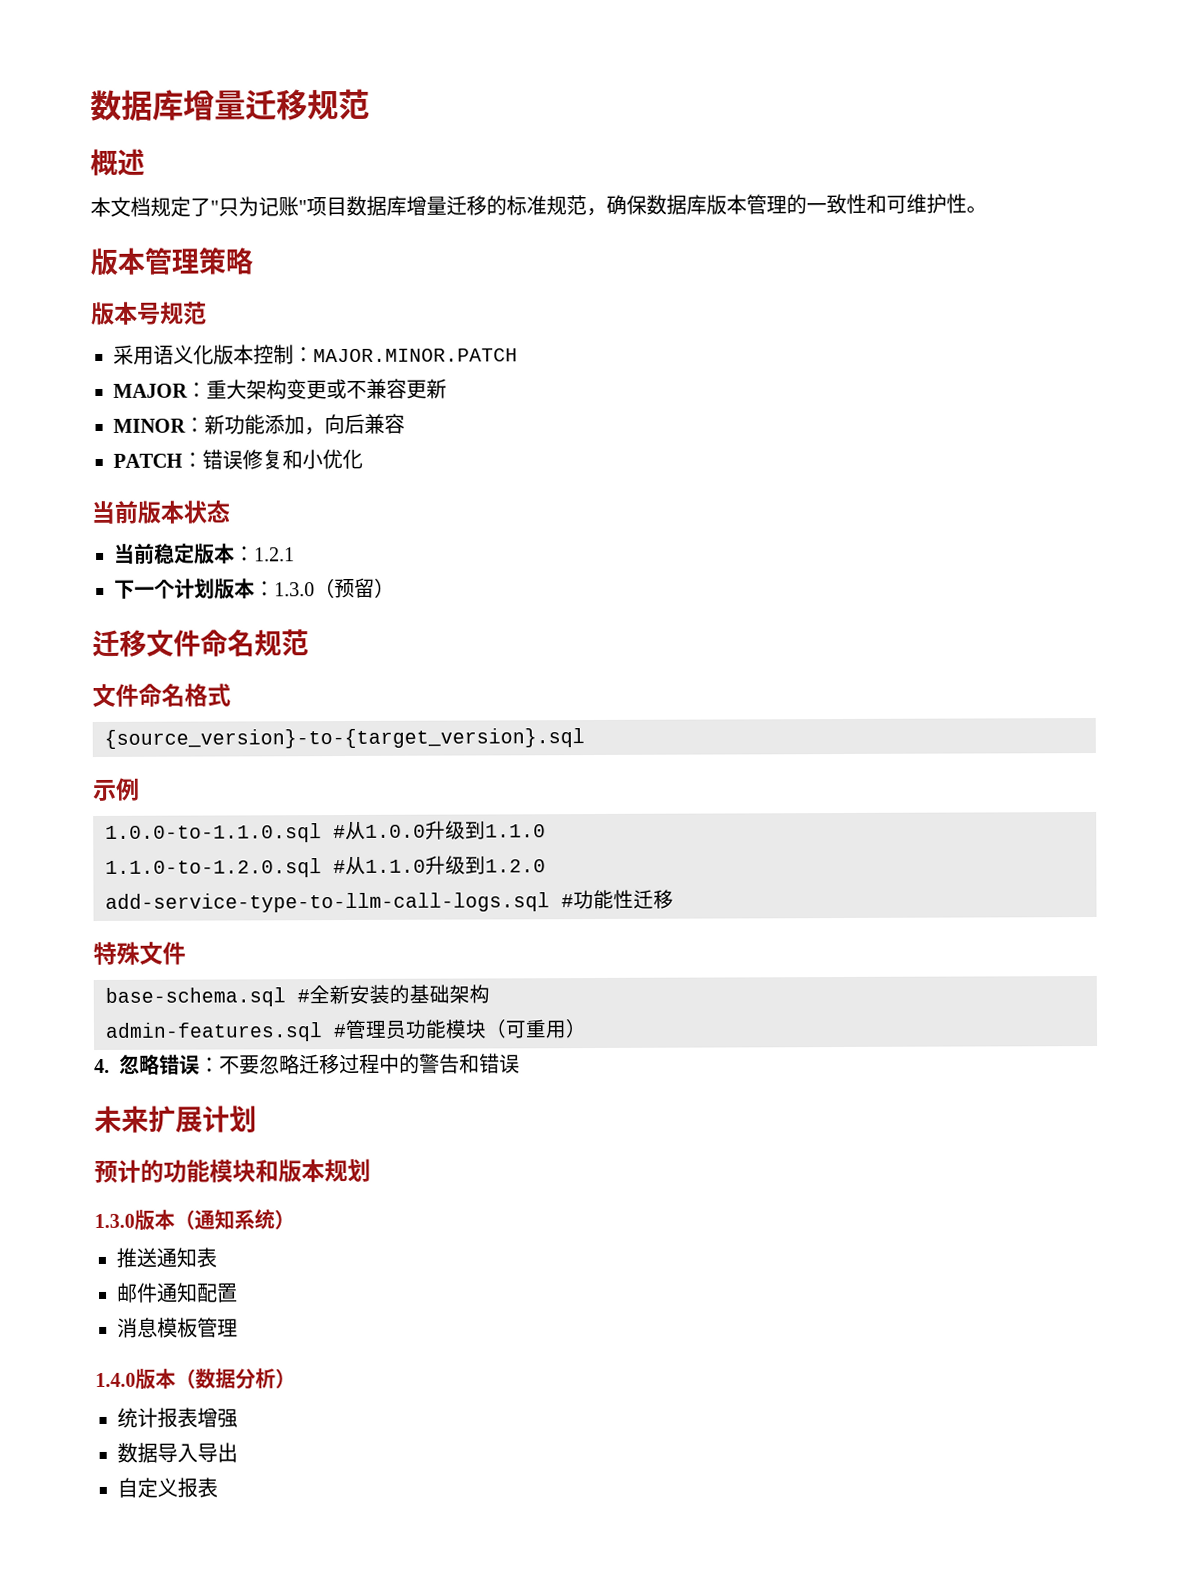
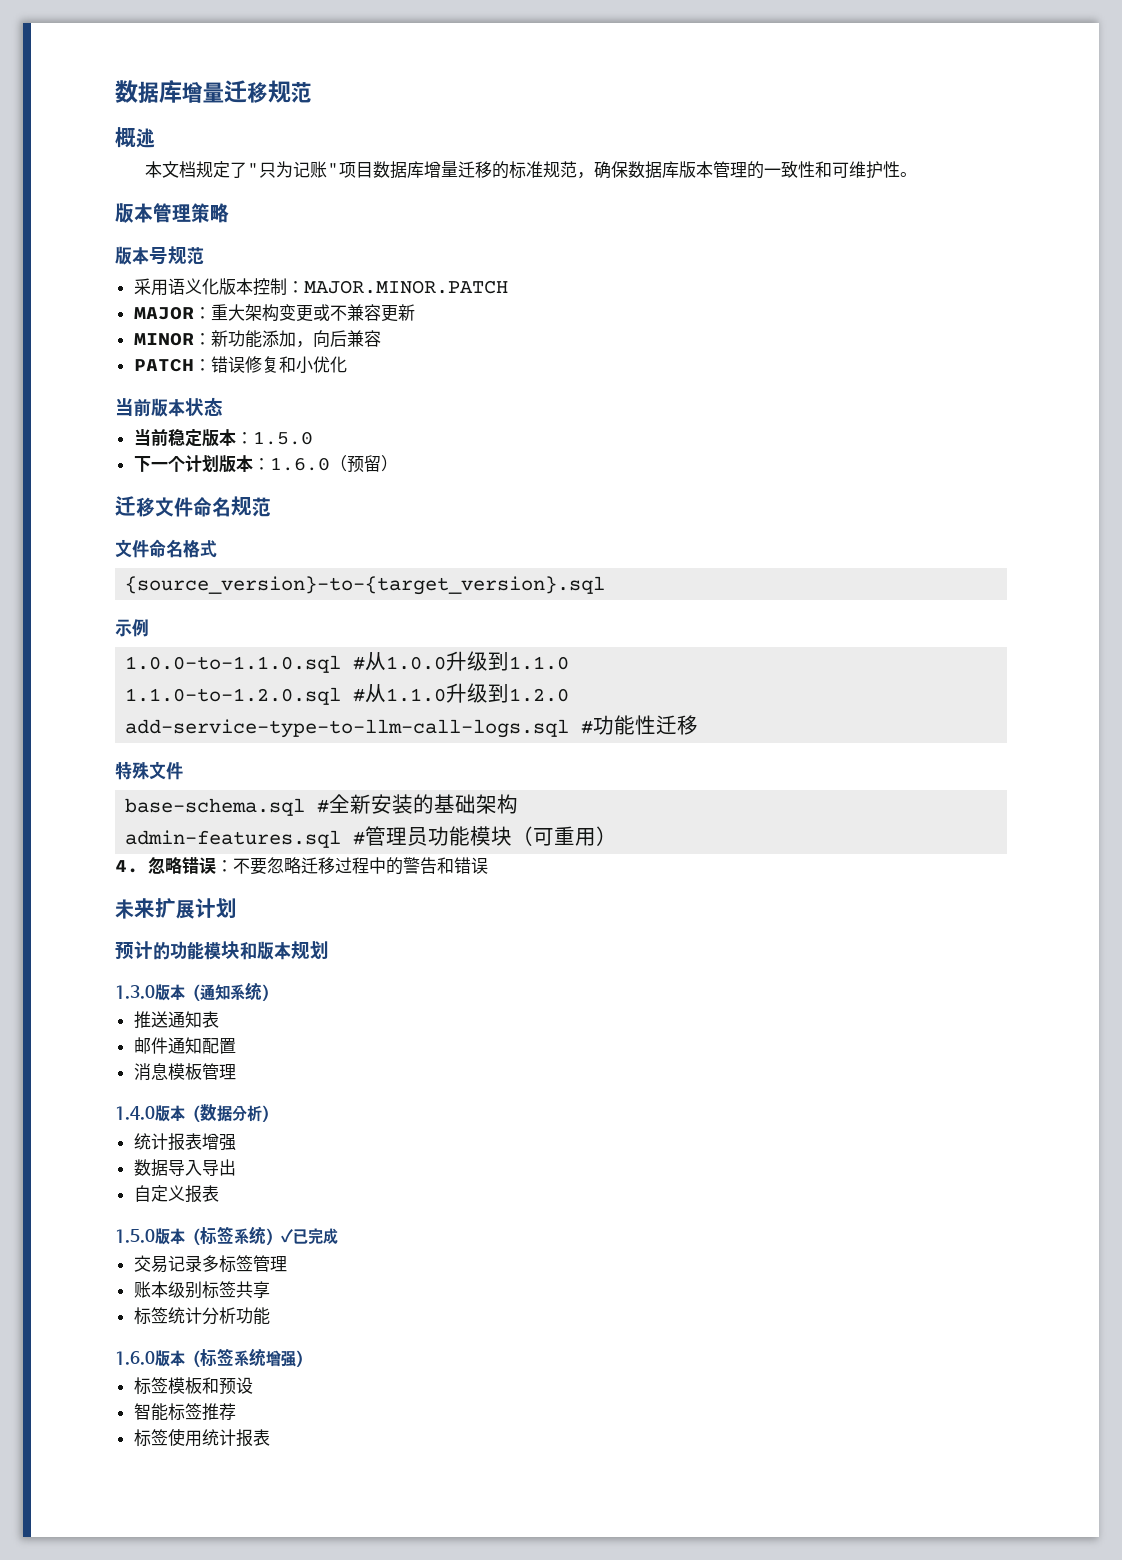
[254,547,295,562] 1.2.1 -> [252,432,313,445] 1.5.0
[274,582,315,597] 1.3.0 -> [269,458,330,471] 1.6.0
(218, 1487) none -> [115,1226,338,1245] [133,1255,287,1273] [133,1281,270,1299] [133,1307,270,1325] [115,1348,311,1367] [133,1377,253,1395] [133,1403,236,1421] [133,1428,270,1447] // 1.5.0版本（标签系统）✓已完成 // 交易记录多标签管理 // 账本级别标签共享 // 标签统计分析功能 // 1.6.0版本（标签系统增强） // 标签模板和预设 // 智能标签推荐 // 标签使用统计报表

